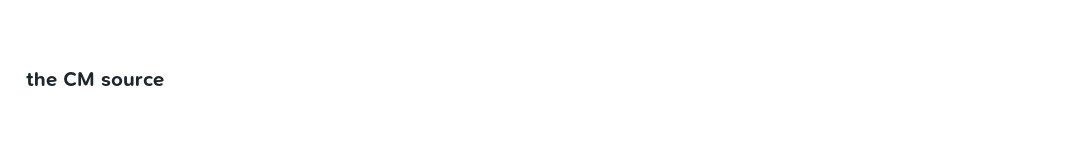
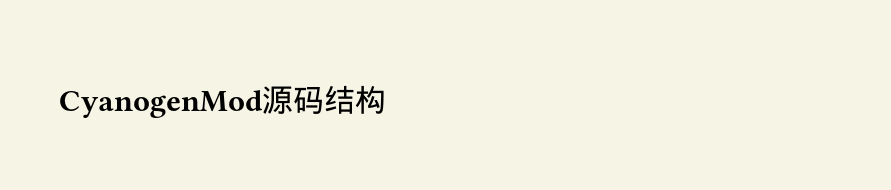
[26,71,164,87] the CM source -> [59,85,386,118] CyanogenMod源码结构

